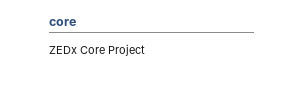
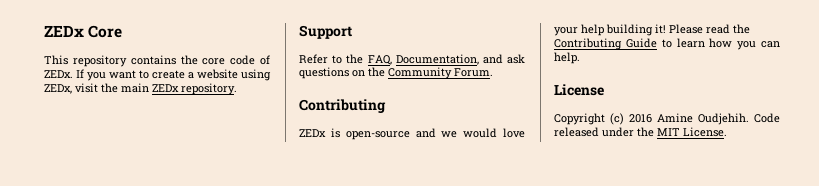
[49,19,76,26] [49,44,145,56] core // ZEDx Core Project -> [44,25,123,38] [44,55,270,67] [44,69,271,81] [44,83,237,95] [299,25,352,39] [299,54,525,65] [299,67,493,79] [299,99,386,113] [299,128,525,140] [554,24,750,36] [554,38,780,50] [554,52,580,64] [554,84,604,96] [554,113,780,125] [554,127,727,137] ZEDx Core // This repository contains the core code of ZEDx. If you want to create a website using ZEDx, visit the main ZEDx repository. // Support // Refer to the FAQ, Documentation, and ask questions on the Community Forum. // Contributing // ZEDx is open-source and we would love your help building it! Please read the Contributing Guide to learn how you can help. // License // Copyright (c) 2016 Amine Oudjehih. Code released under the MIT License.

